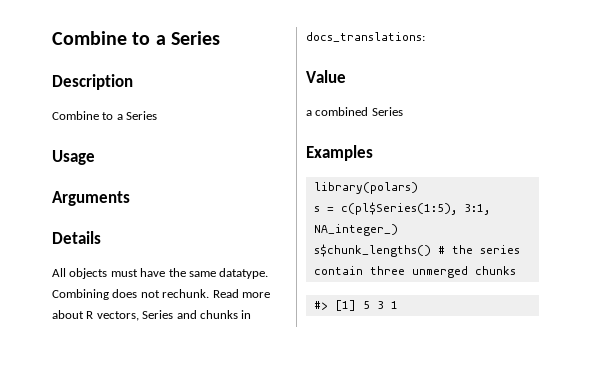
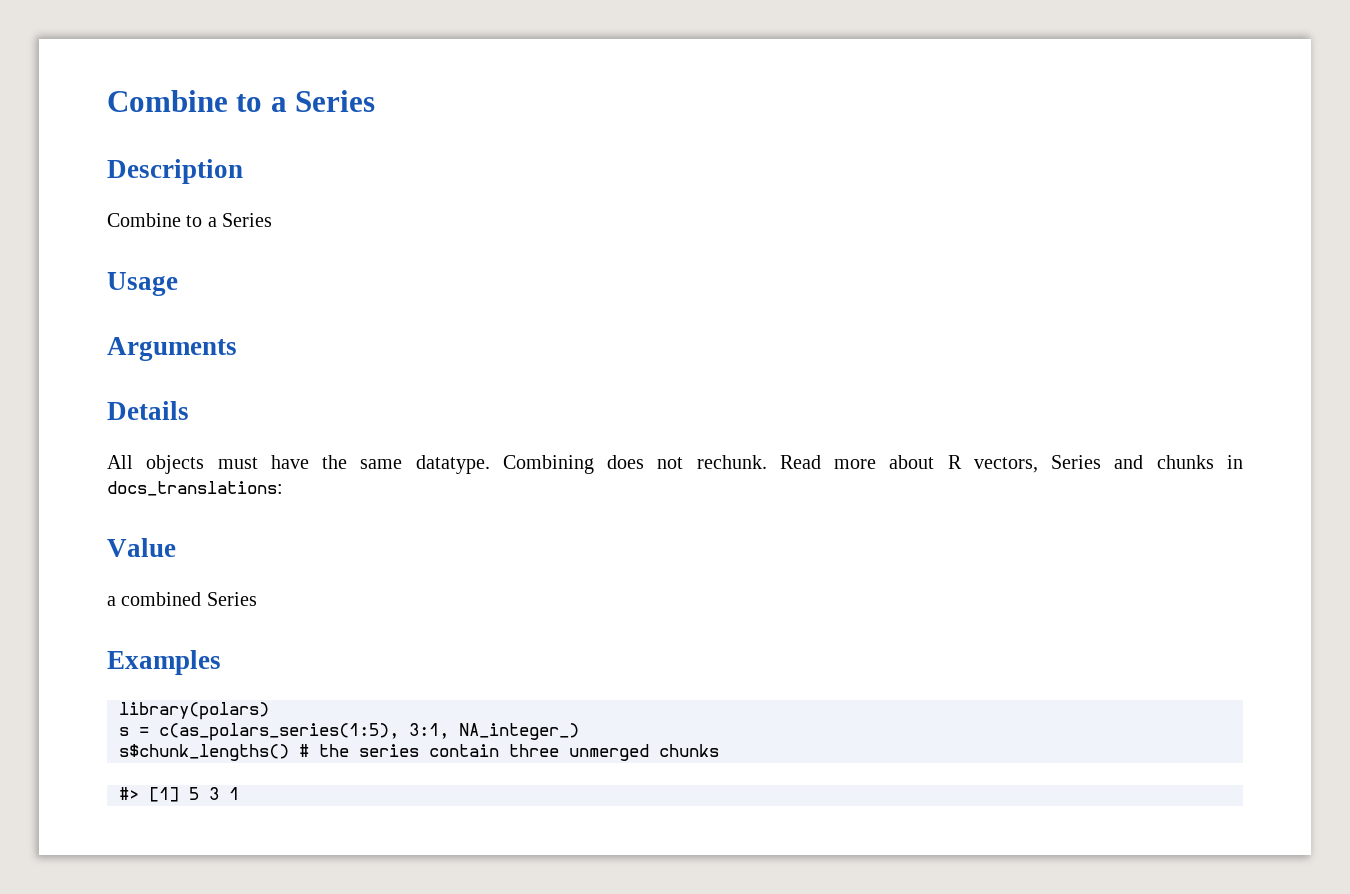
[340,202,457,215] c(pl$Series(1:5), -> [159,723,399,741] c(as_polars_series(1:5),

